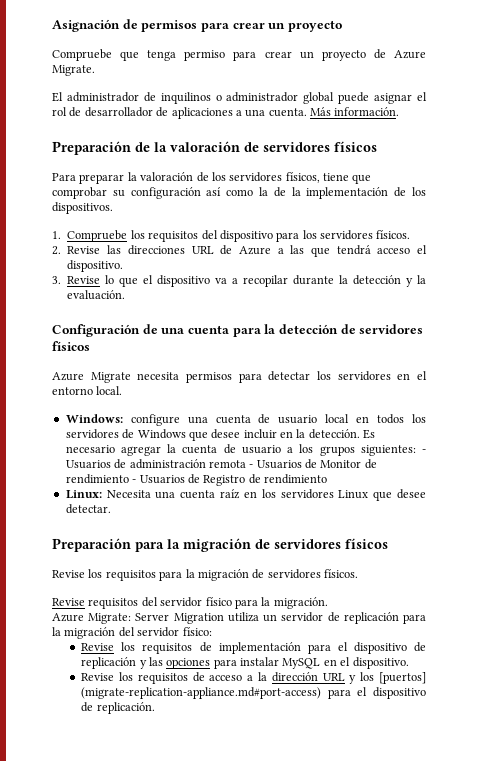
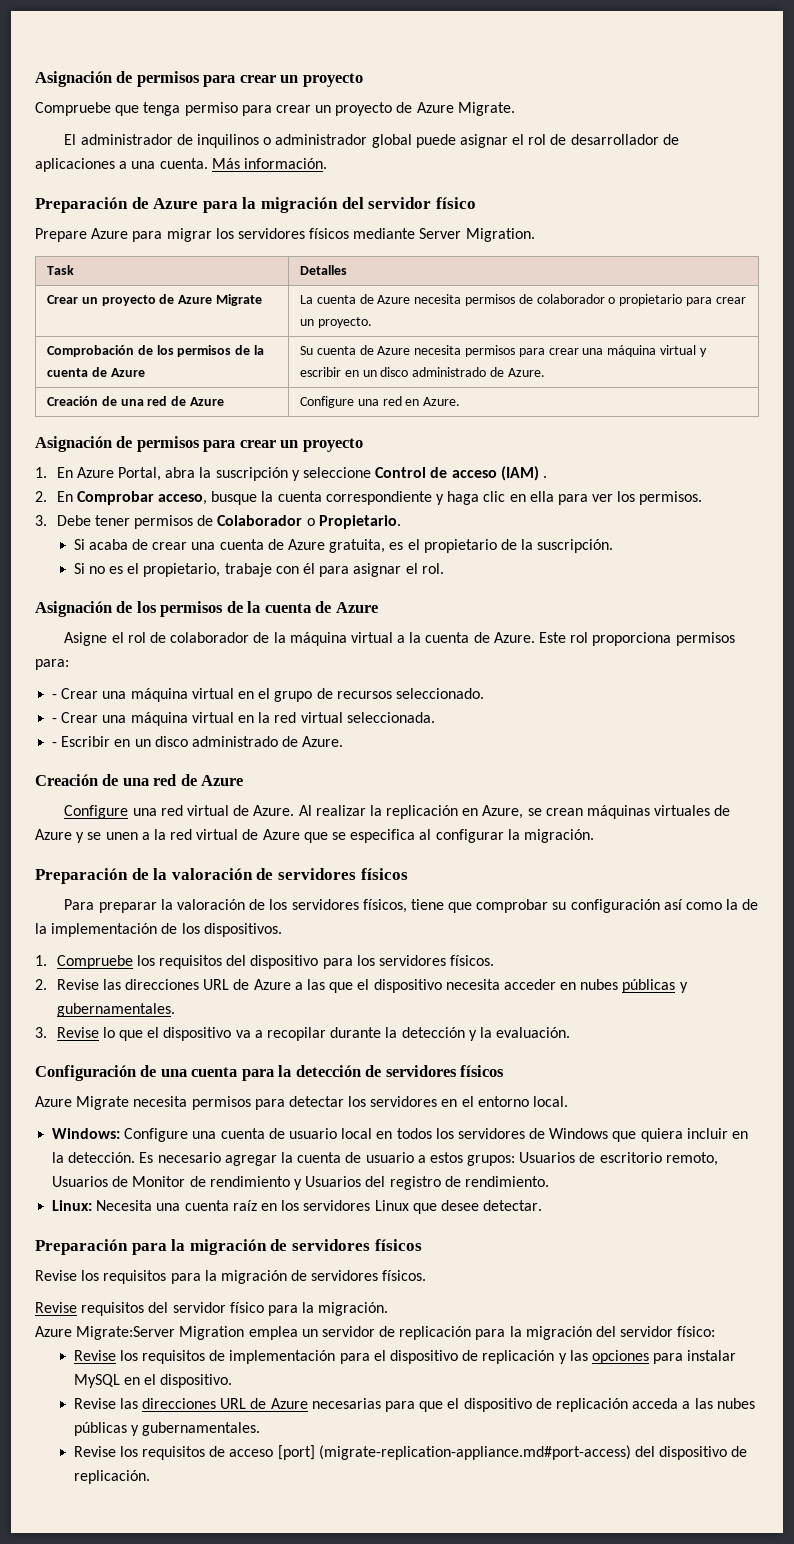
(400, 111) none -> [35,197,476,213] [35,228,535,242] [47,265,75,275] [300,265,348,275] [47,294,263,306] [300,294,746,306] [300,317,372,328] [47,345,265,357] [47,367,145,377] [300,345,707,357] [300,367,545,377] [47,396,225,406] [300,396,461,408] [35,436,363,452] [35,466,547,481] [35,491,703,505] [35,515,401,529] [73,539,614,553] [73,563,444,577] [35,601,378,617] [64,632,735,646] [35,659,69,670] [52,688,484,702] [52,712,435,726] [52,736,344,747] [35,774,244,786] [64,805,731,819] [35,829,594,843] // Preparación de Azure para la migración del servidor físico // Prepare Azure para migrar los servidores físicos mediante Server Migration. // Task | Detalles // Crear un proyecto de Azure Migrate | La cuenta de Azure necesita permisos de colaborador o propietario para crear un proyecto. // Comprobación de los permisos de la cuenta de Azure | Su cuenta de Azure necesita permisos para crear una máquina virtual y escribir en un disco administrado de Azure. // Creación de una red de Azure | Configure una red en Azure. // Asignación de permisos para crear un proyecto // 1. En Azure Portal, abra la suscripción y seleccione Control de acceso (IAM) . // 2. En Comprobar acceso, busque la cuenta correspondiente y haga clic en ella para ver los permisos. // 3. Debe tener permisos de Colaborador o Propietario. // Si acaba de crear una cuenta de Azure gratuita, es el propietario de la suscripción. // Si no es el propietario, trabaje con él para asignar el rol. // Asignación de los permisos de la cuenta de Azure // Asigne el rol de colaborador de la máquina virtual a la cuenta de Azure. Este rol proporciona permisos para: // - Crear una máquina virtual en el grupo de recursos seleccionado. // - Crear una máquina virtual en la red virtual seleccionada. // - Escribir en un disco administrado de Azure. // Creación de una red de Azure // Configure una red virtual de Azure. Al realizar la replicación en Azure, se crean máquinas virtuales de Azure y se unen a la red virtual de Azure que se especifica al configurar la migración.
[336,245,428,255] [67,260,124,272] tendrá acceso el dispositivo. -> [357,979,688,993] [56,1003,175,1017] el dispositivo necesita acceder en nubes públicas y gubernamentales.
[130,414,180,426] configure -> [124,1128,189,1142] Configure
[211,429,241,439] desee -> [640,1128,683,1142] quiera
[299,444,426,456] [65,459,254,469] los grupos siguientes: - Usuarios de administración remota - -> [429,1152,718,1166] estos grupos: Usuarios de escritorio remoto,
[132,474,327,486] - Usuarios de Registro de rendimiento -> [293,1176,549,1190] y Usuarios del registro de rendimiento.
[88,612,259,624] Migrate: Server Migration utiliza -> [76,1326,298,1340] Migrate:Server Migration emplea
(409, 663) none -> [73,1398,755,1412] [73,1422,261,1436] // Revise las direcciones URL de Azure necesarias para que el dispositivo de replicación acceda a las nubes públicas y gubernamentales.
[247,672,426,684] [81,687,368,699] a la dirección URL y los [puertos] (migrate-replication-appliance.md#port-access) para el -> [277,1445,656,1460] [port] (migrate-replication-appliance.md#port-access) del

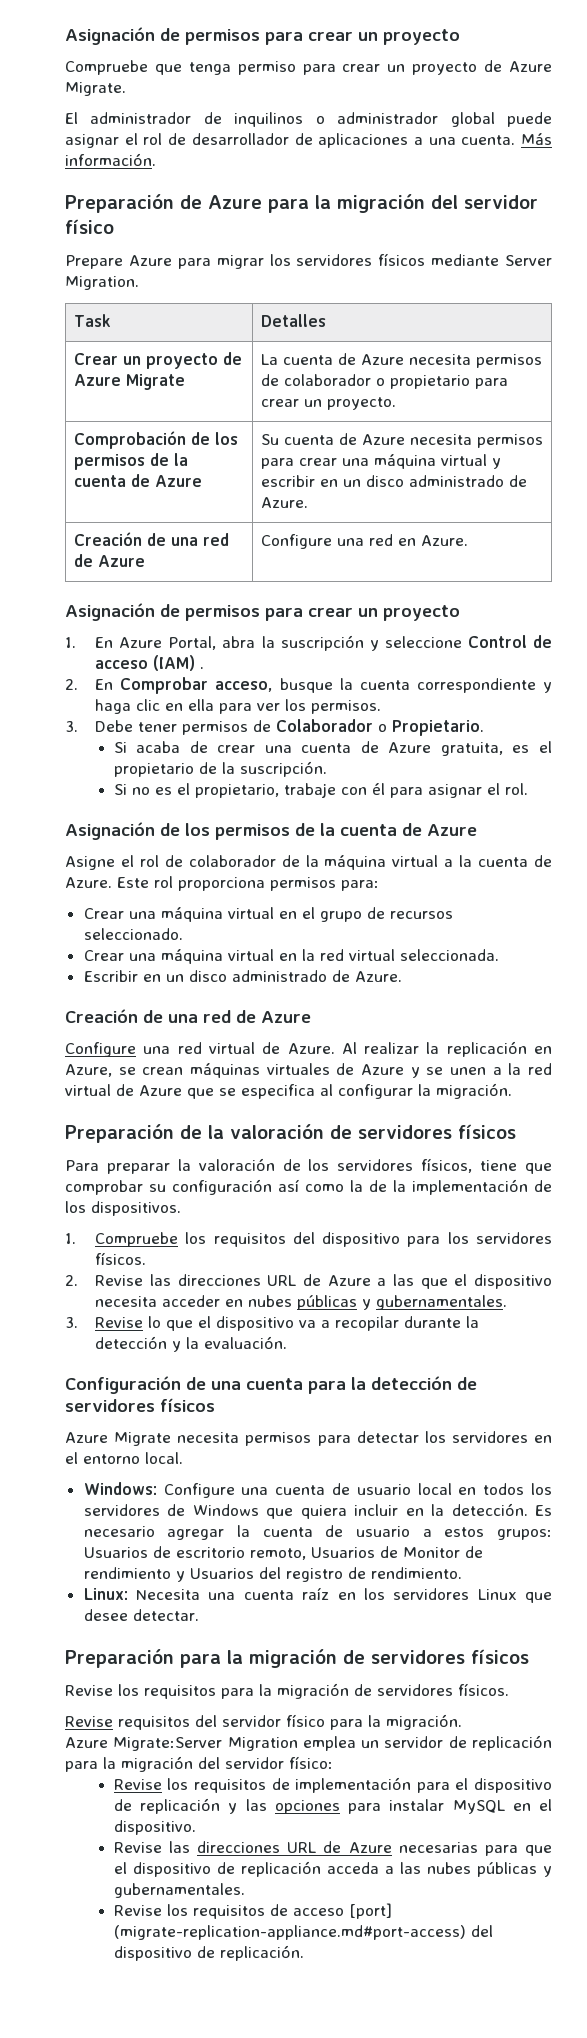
[52,694,58,699] - -> (379, 885) none
[52,718,58,723] - -> (183, 934) none
[52,742,58,747] - -> (499, 955) none

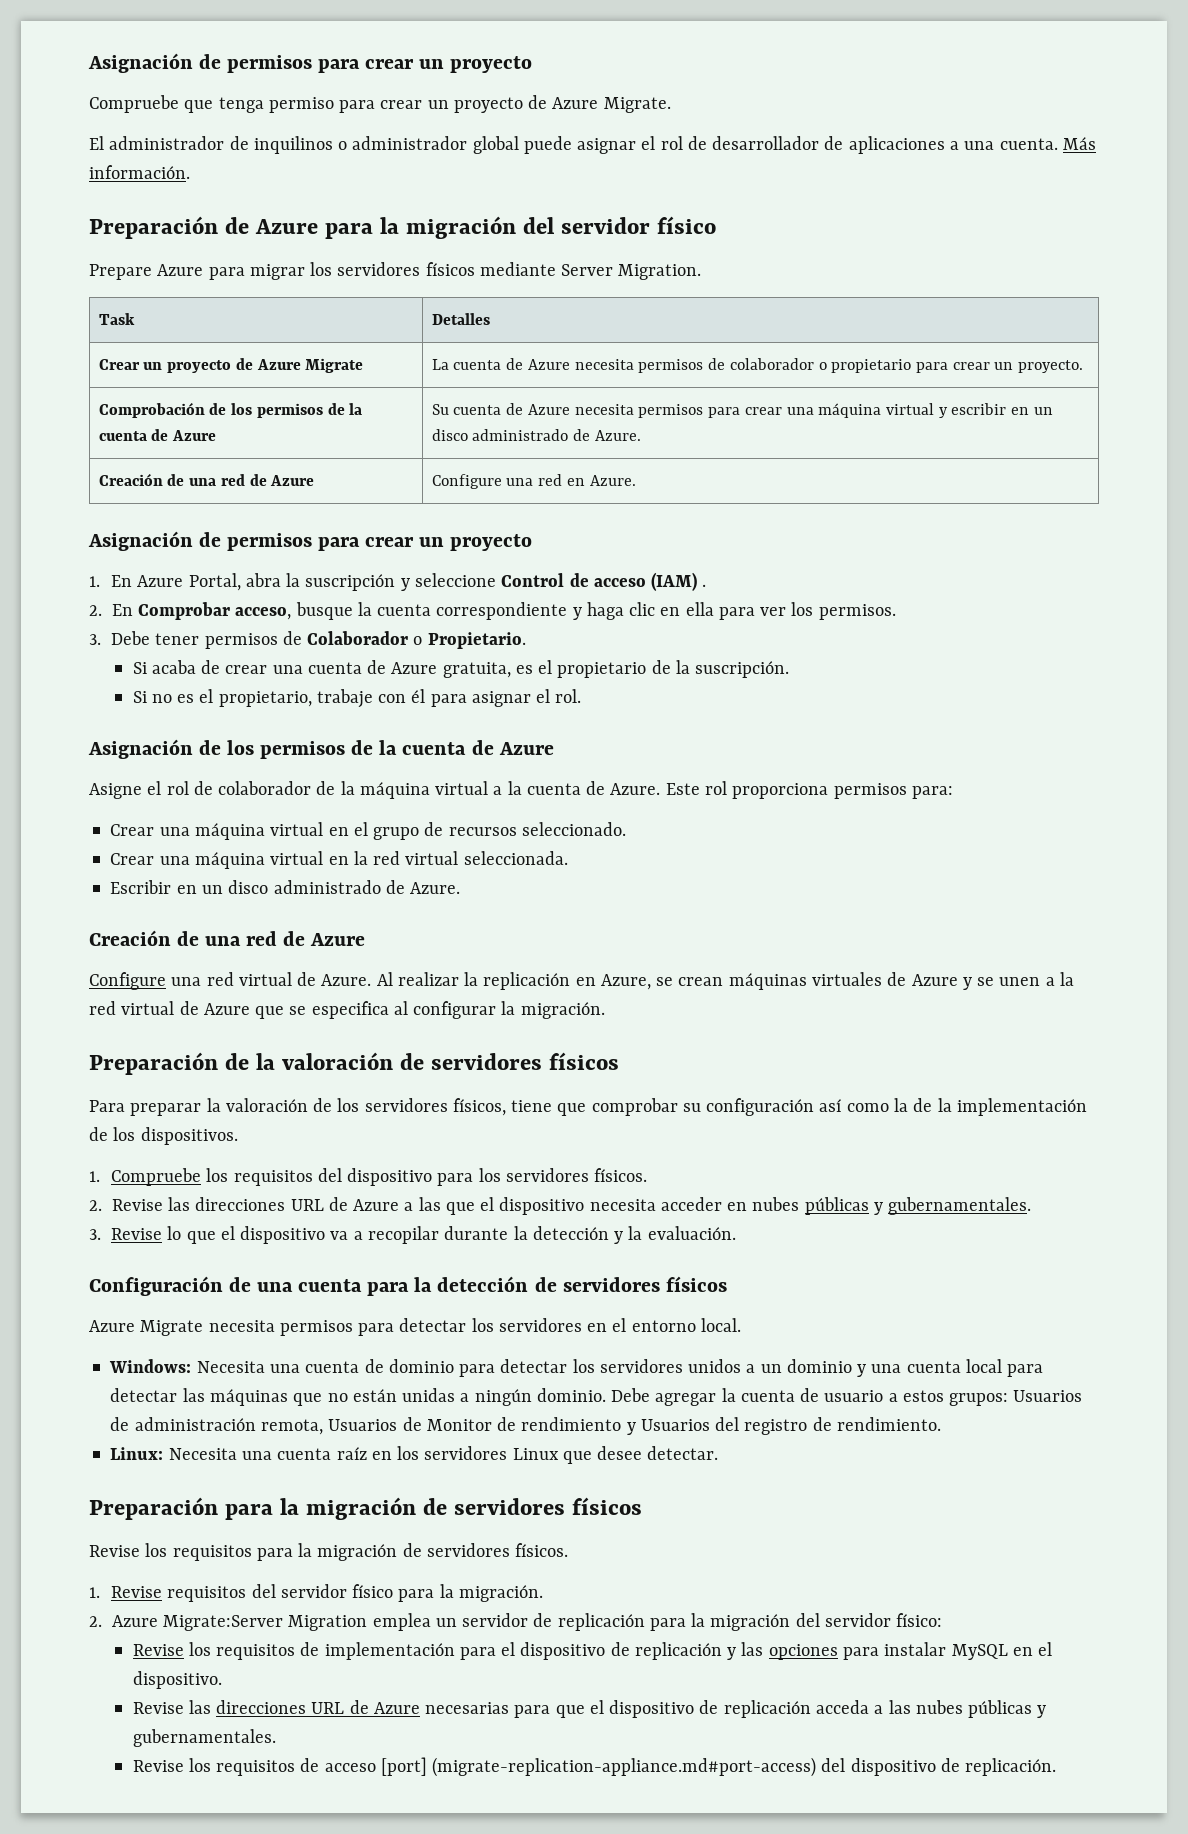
[163,1483,553,1498] [83,1503,552,1519] [83,1526,155,1537] Configure una cuenta de usuario local en todos los servidores de Windows que quiera incluir en la detección. Es necesario -> [196,1359,1044,1377] [110,1388,651,1406] Necesita una cuenta de dominio para detectar los servidores unidos a un dominio y una cuenta local para detectar las máquinas que no están unidas a ningún dominio. Debe
[175,1547,306,1560] escritorio remoto, -> [134,1417,323,1435] administración remota,
(509, 1689) none -> [89,1587,100,1598] 1.
(462, 1722) none -> [89,1616,102,1627] 2.

